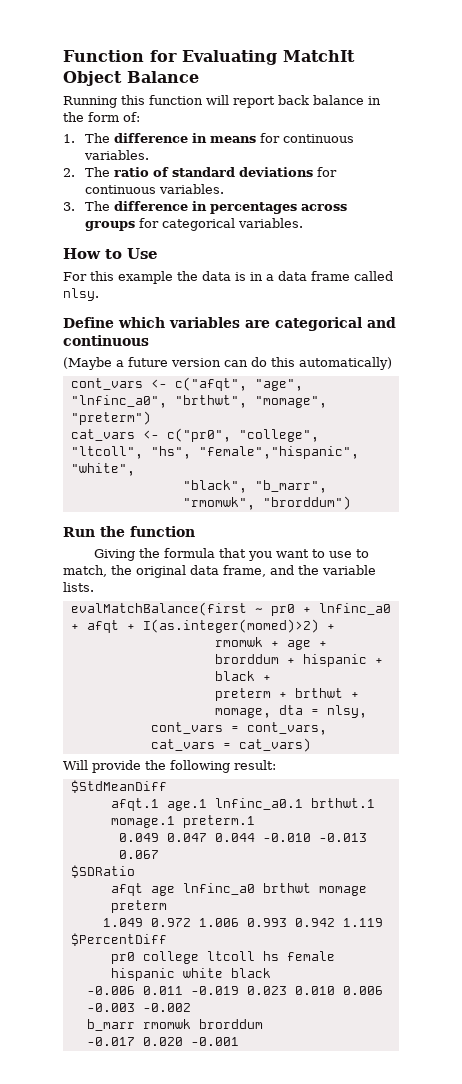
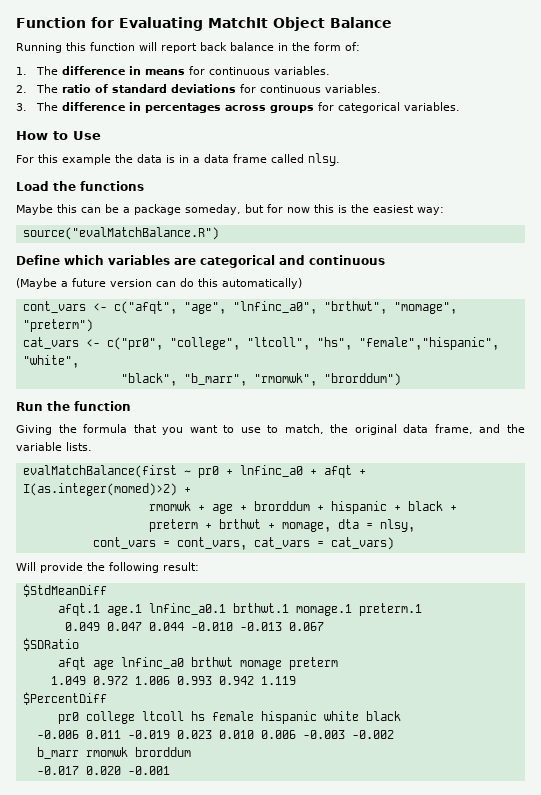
(99, 294) none -> [16,181,144,191] [16,204,444,215] [22,227,219,240] // Load the functions // Maybe this can be a package someday, but for now this is the easiest way: // source("evalMatchBalance.R")

